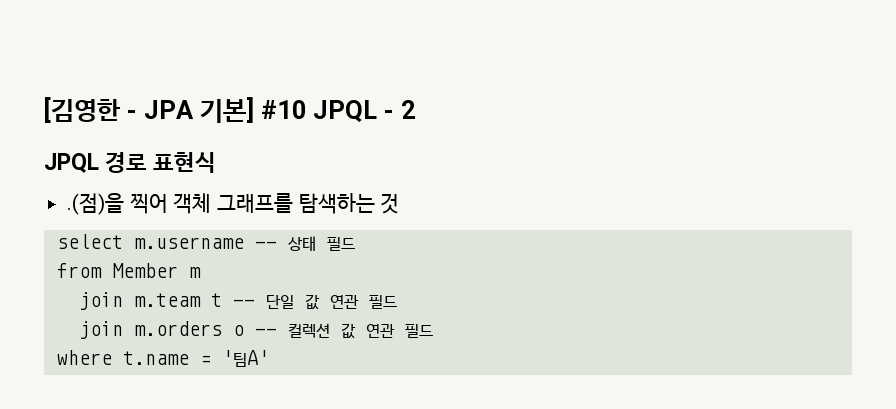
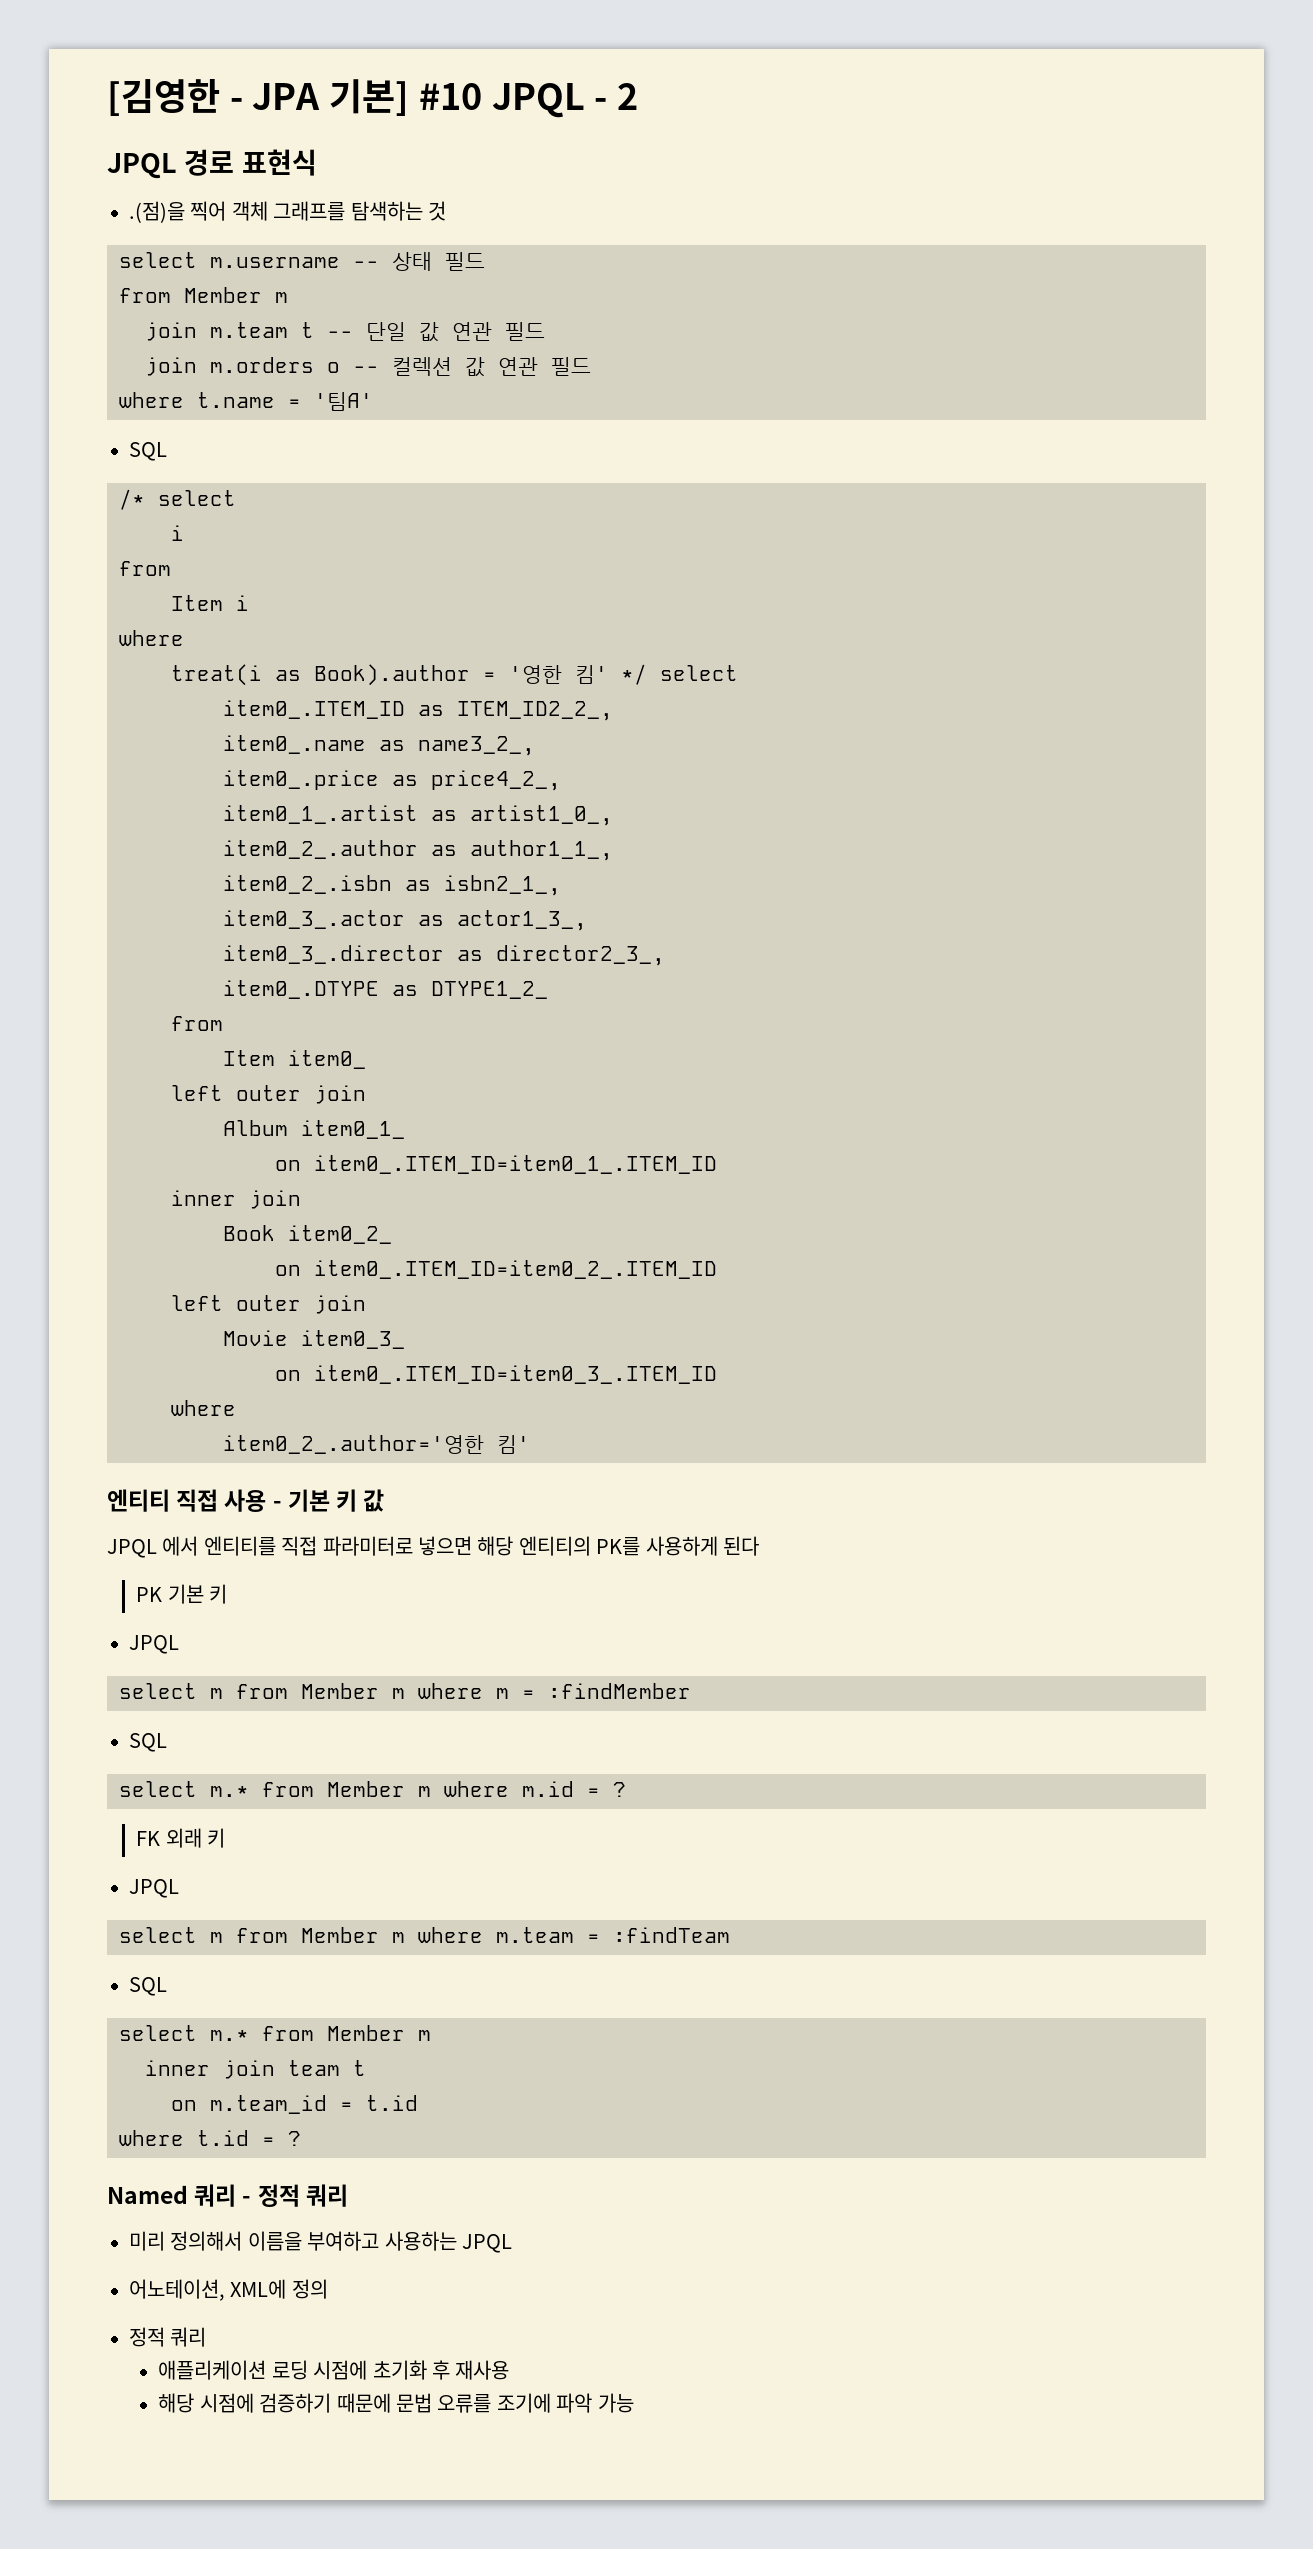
(269, 358) none -> [129,442,167,461] [119,489,236,510] [171,525,184,541] [119,561,171,576] [171,595,249,611] [119,630,184,646] [171,664,738,686] [223,700,613,721] [223,735,535,756] [223,770,561,791] [223,805,613,826] [223,840,613,861] [223,875,561,896] [223,910,587,931] [223,945,665,966] [223,980,548,999] [171,1016,223,1031] [223,1050,366,1069] [171,1085,366,1104] [223,1120,405,1139] [275,1155,717,1174] [171,1190,301,1209] [223,1225,392,1244] [275,1260,717,1279] [171,1295,366,1314] [223,1330,405,1349] [275,1365,717,1384] [171,1400,236,1416] [223,1435,530,1454] [107,1489,385,1512] [107,1536,759,1558] [136,1584,228,1604] [129,1635,179,1654] [119,1683,691,1699] [129,1733,167,1752] [119,1781,626,1797] [136,1828,226,1848] [129,1879,179,1898] [119,1927,730,1943] [129,1977,167,1996] [119,2025,431,2041] [145,2060,366,2079] [171,2095,418,2114] [119,2130,301,2146] [107,2184,348,2207] [129,2231,512,2253] [129,2279,328,2301] [129,2327,207,2347] [158,2360,510,2380] [158,2393,634,2413] // SQL // /* select // i // from // Item i // where // treat(i as Book).author = '영한 킴' */ select // item0_.ITEM_ID as ITEM_ID2_2_, // item0_.name as name3_2_, // item0_.price as price4_2_, // item0_1_.artist as artist1_0_, // item0_2_.author as author1_1_, // item0_2_.isbn as isbn2_1_, // item0_3_.actor as actor1_3_, // item0_3_.director as director2_3_, // item0_.DTYPE as DTYPE1_2_ // from // Item item0_ // left outer join // Album item0_1_ // on item0_.ITEM_ID=item0_1_.ITEM_ID // inner join // Book item0_2_ // on item0_.ITEM_ID=item0_2_.ITEM_ID // left outer join // Movie item0_3_ // on item0_.ITEM_ID=item0_3_.ITEM_ID // where // item0_2_.author='영한 킴' // 엔티티 직접 사용 - 기본 키 값 // JPQL 에서 엔티티를 직접 파라미터로 넣으면 해당 엔티티의 PK를 사용하게 된다 // PK 기본 키 // JPQL // select m from Member m where m = :findMember // SQL // select m.* from Member m where m.id = ? // FK 외래 키 // JPQL // select m from Member m where m.team = :findTeam // SQL // select m.* from Member m // inner join team t // on m.team_id = t.id // where t.id = ? // Named 쿼리 - 정적 쿼리 // 미리 정의해서 이름을 부여하고 사용하는 JPQL // 어노테이션, XML에 정의 // 정적 쿼리 // 애플리케이션 로딩 시점에 초기화 후 재사용 // 해당 시점에 검증하기 때문에 문법 오류를 조기에 파악 가능

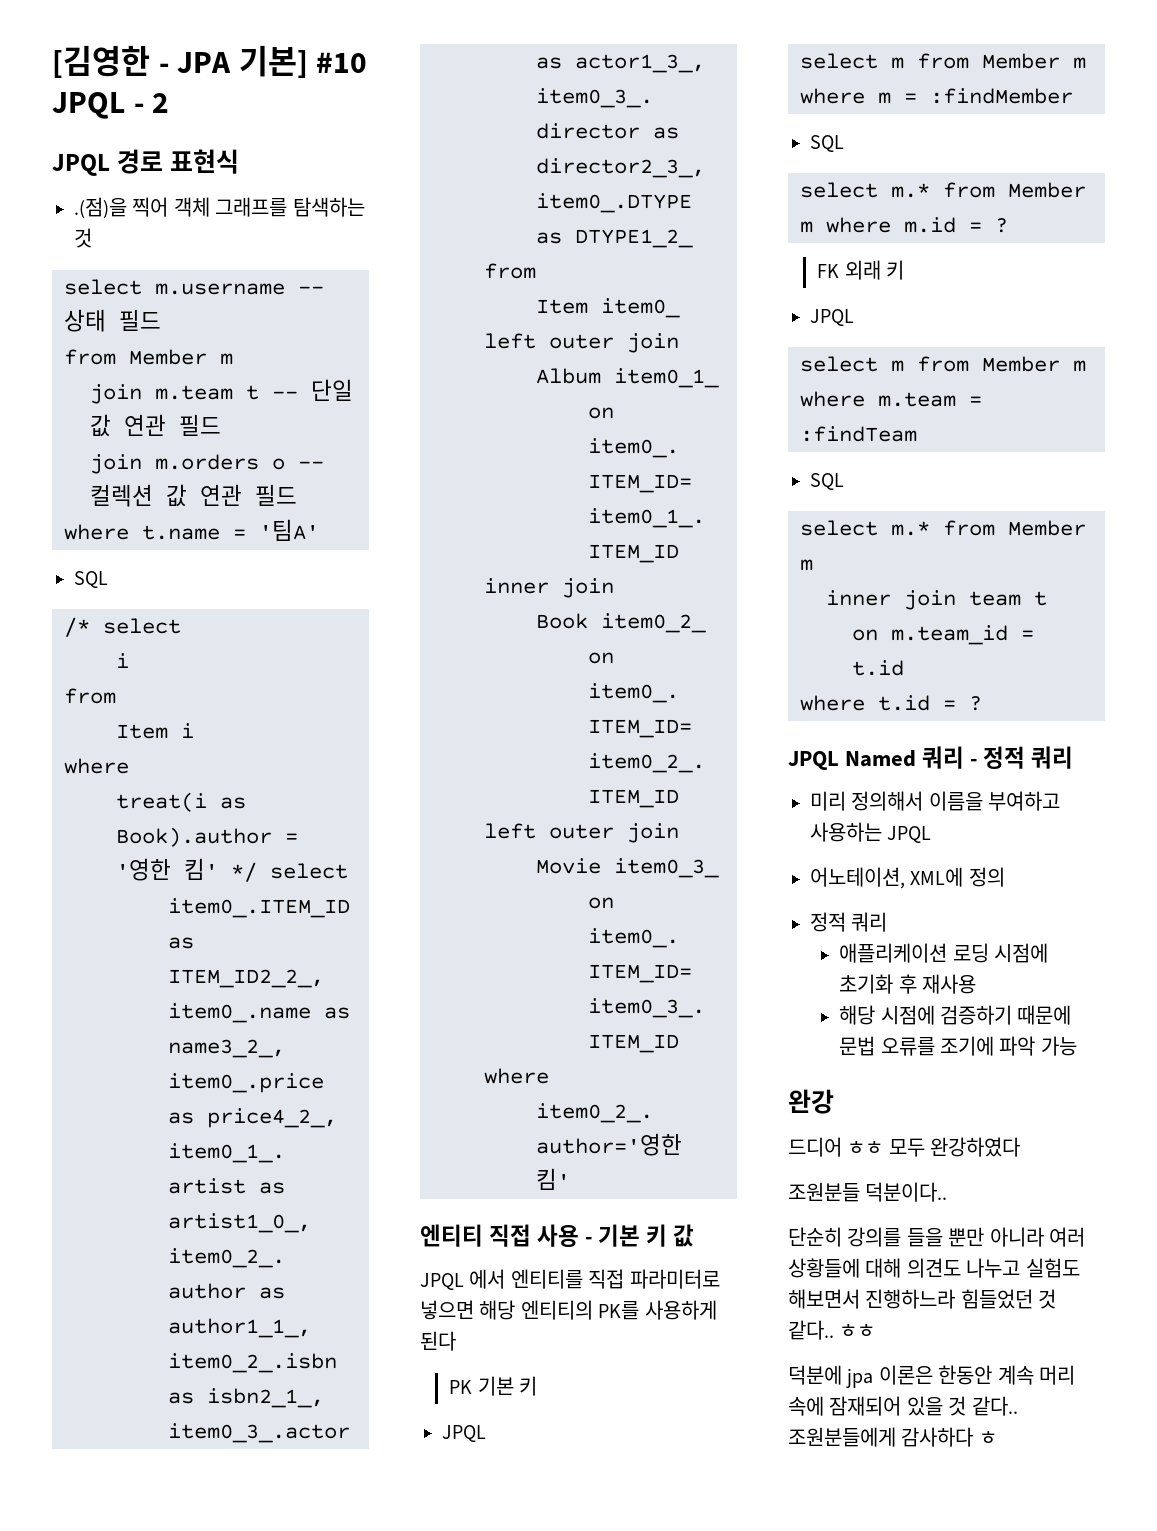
(301, 2138) none -> [788,751,839,770] JPQL
(634, 2403) none -> [788,1089,834,1114] [788,1137,1021,1157] [788,1182,948,1202] [788,1227,1085,1247] [788,1258,1080,1278] [788,1289,1057,1309] [788,1320,876,1340] [788,1365,1075,1388] [788,1396,1018,1416] [788,1427,997,1447] // 완강 // 드디어 ㅎㅎ 모두 완강하였다 // 조원분들 덕분이다.. // 단순히 강의를 들을 뿐만 아니라 여러 상황들에 대해 의견도 나누고 실험도 해보면서 진행하느라 힘들었던 것 같다.. ㅎㅎ // 덕분에 jpa 이론은 한동안 계속 머리 속에 잠재되어 있을 것 같다.. 조원분들에게 감사하다 ㅎ

